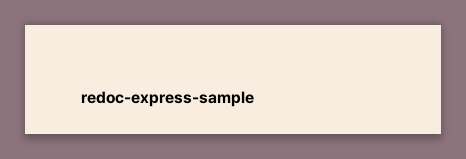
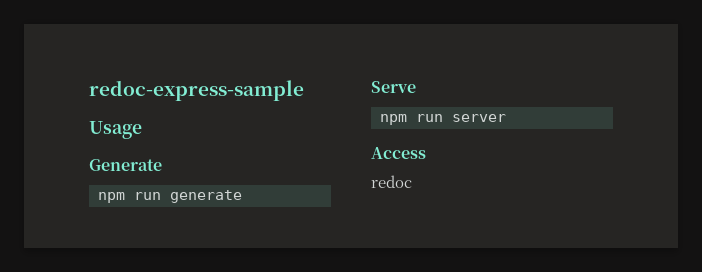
(254, 99) none -> [89,121,142,139] [89,159,162,171] [98,190,242,203] [371,81,416,93] [380,114,506,125] [371,147,426,159] [371,175,412,188] // Usage // Generate // npm run generate // Serve // npm run server // Access // redoc

